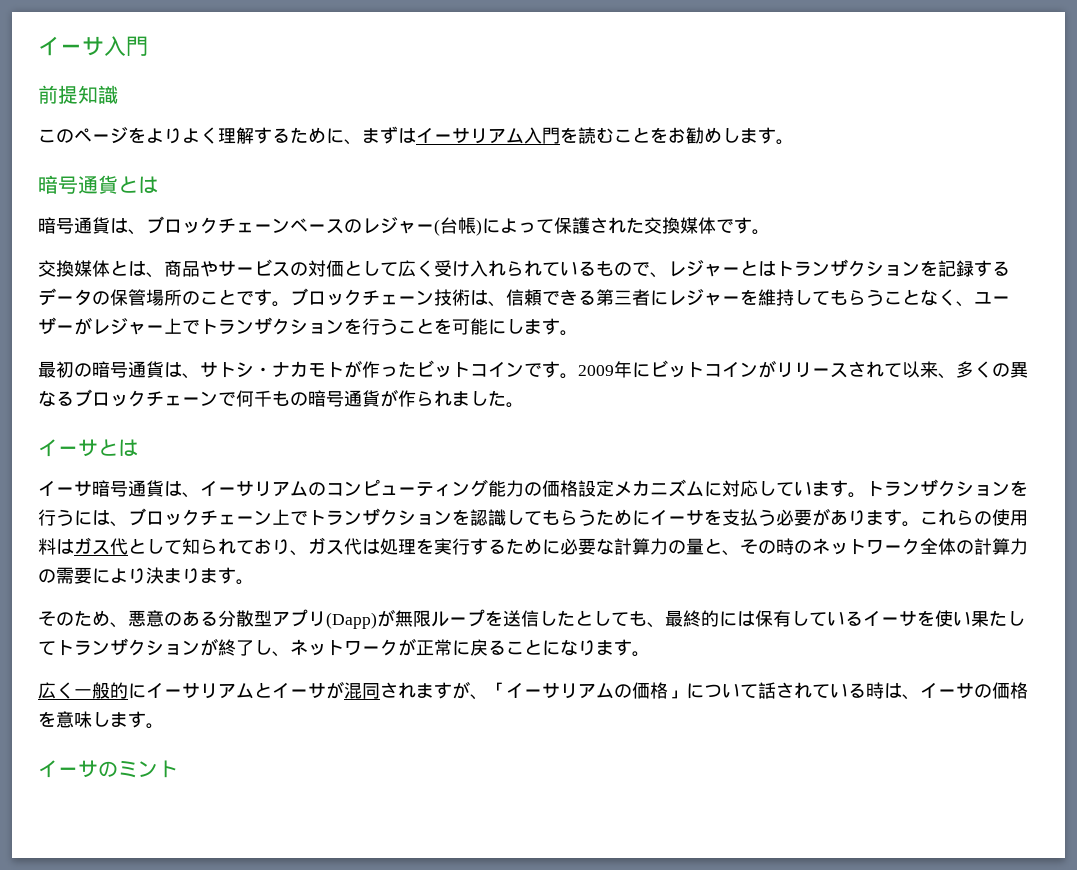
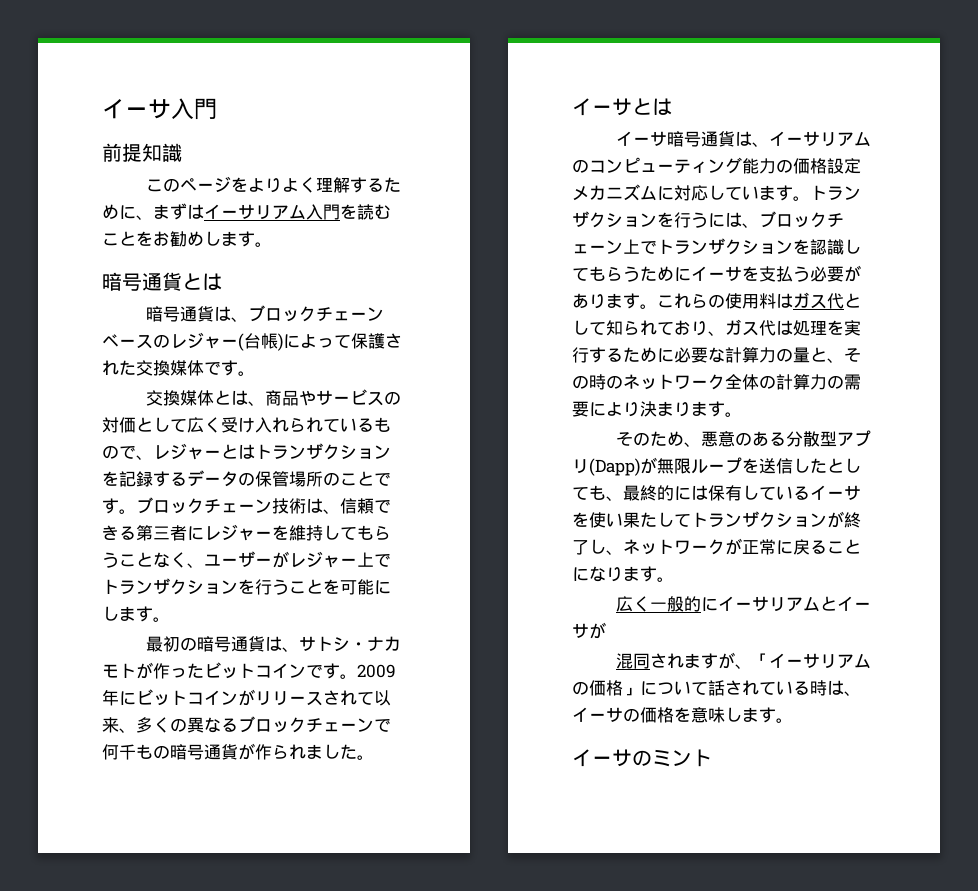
(344, 690) none -> (606, 630) //

